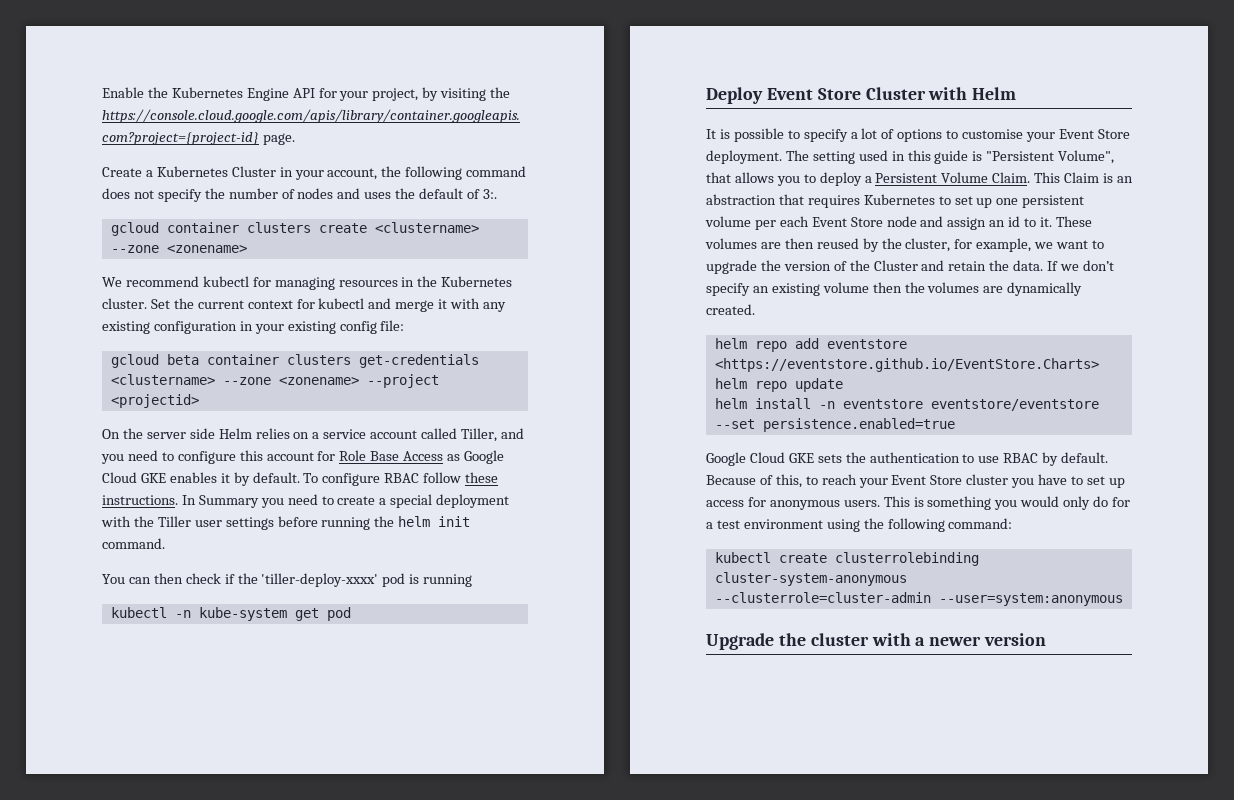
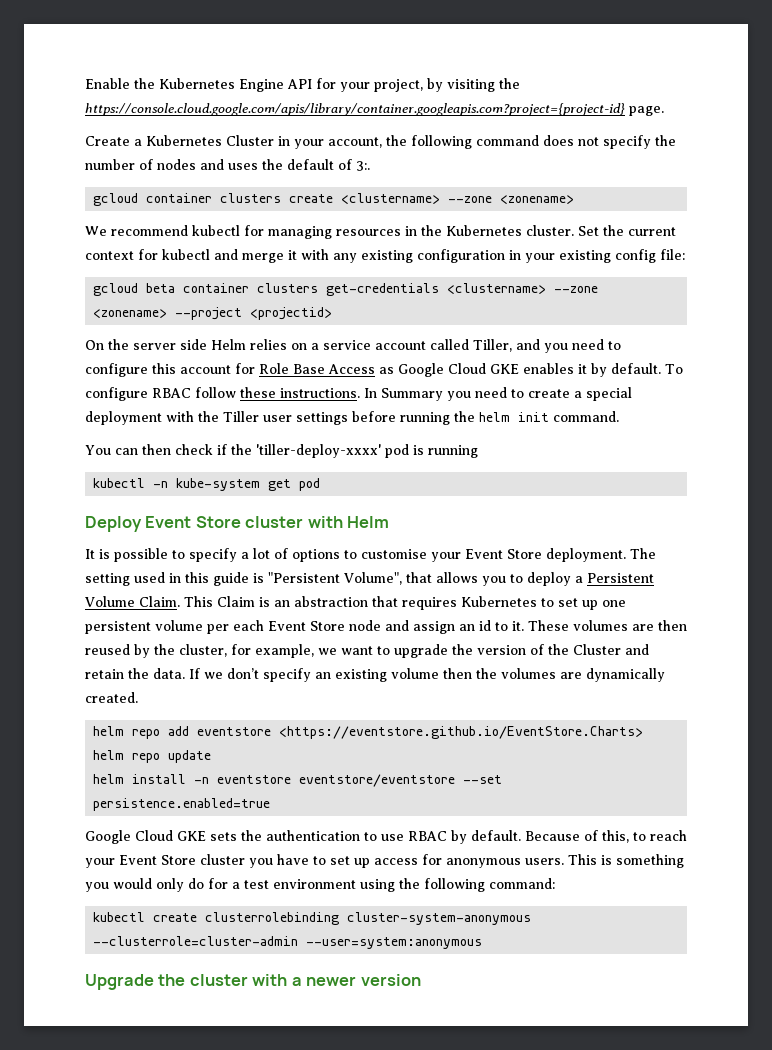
[865,87,926,100] Cluster -> [245,516,304,528] cluster

